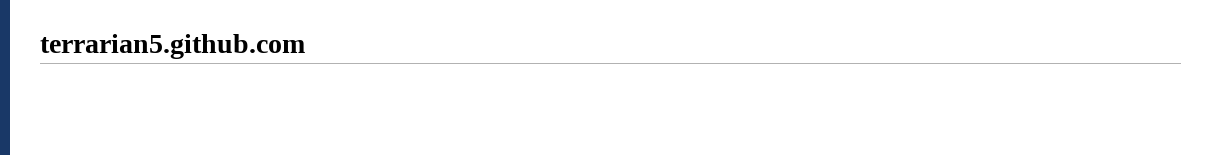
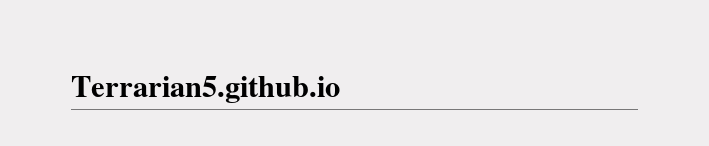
[40,34,305,59] terrarian5.github.com -> [71,76,340,103] Terrarian5.github.io

